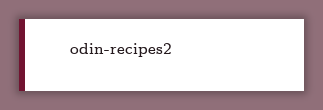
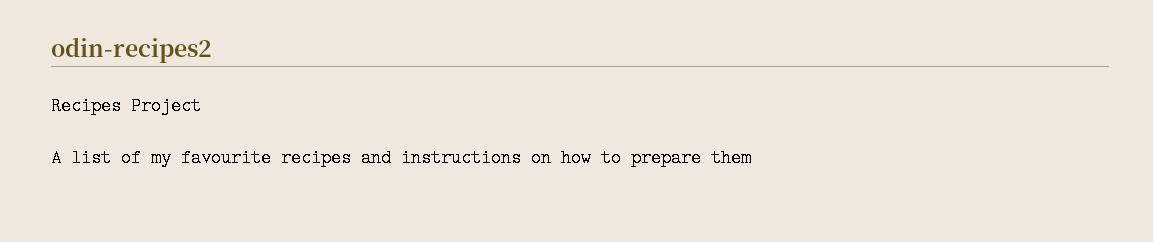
(172, 50) none -> [51,97,201,115] [51,149,751,167] // Recipes Project // A list of my favourite recipes and instructions on how to prepare them

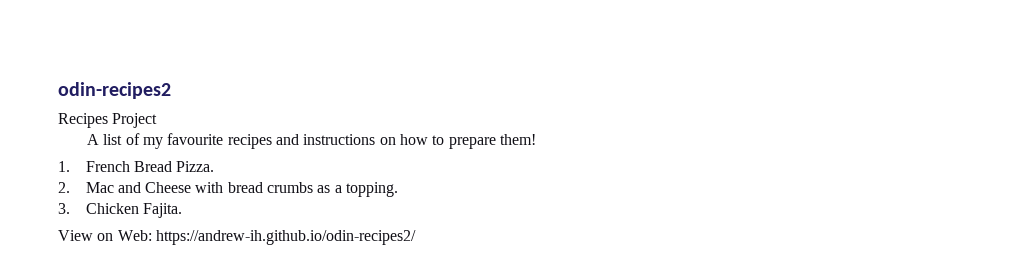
[711,149,751,167] them -> [499,134,536,145] [58,161,215,172] [58,182,399,197] [58,203,182,218] [58,230,416,245] them! // 1. French Bread Pizza. // 2. Mac and Cheese with bread crumbs as a topping. // 3. Chicken Fajita. // View on Web: https://andrew-ih.github.io/odin-recipes2/

